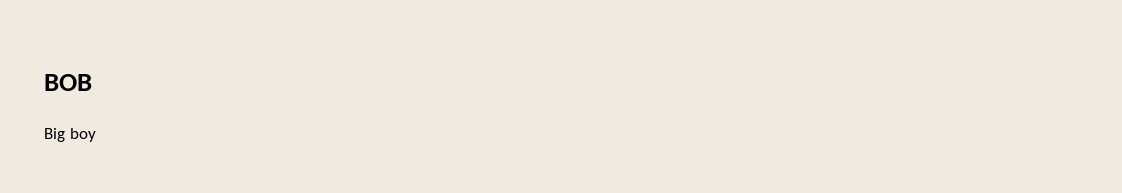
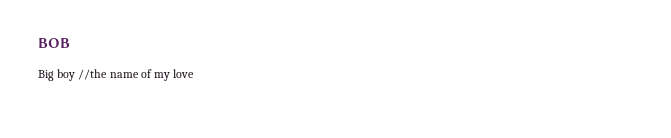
(96, 135) none -> [78,69,195,81] //the name of my love

